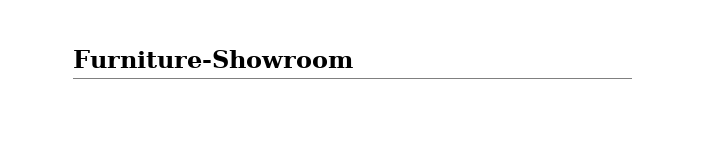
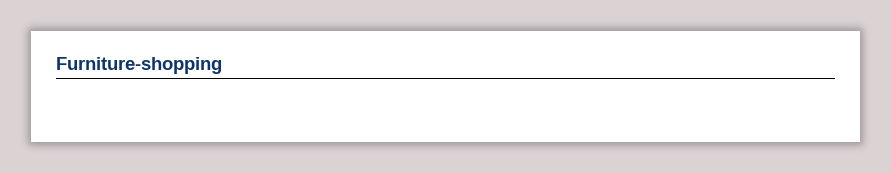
[73,50,353,68] Furniture-Showroom -> [56,57,222,74] Furniture-shopping

